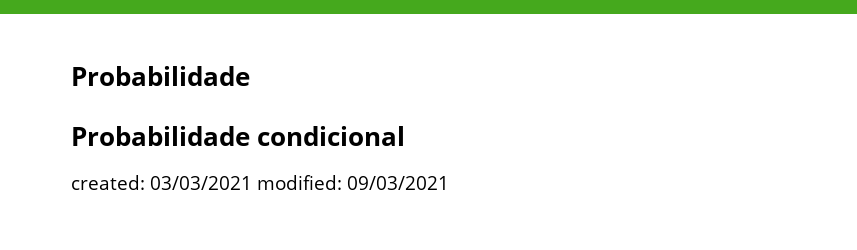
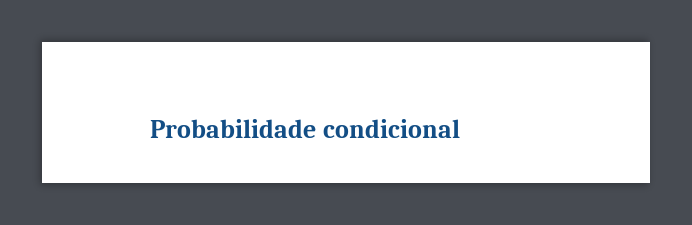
[71,66,250,86] [71,126,250,146] Probabilidade // Probabilidade -> [150,119,316,138] Probabilidade
[71,175,449,190] // created: 03/03/2021 modified: 09/03/2021 -> (461, 128) none

